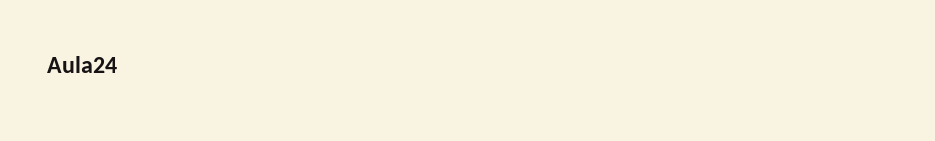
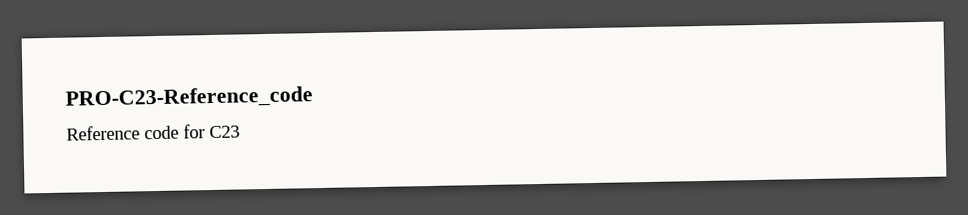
[47,56,117,73] Aula24 -> [65,86,313,110] [66,124,240,141] PRO-C23-Reference_code // Reference code for C23

